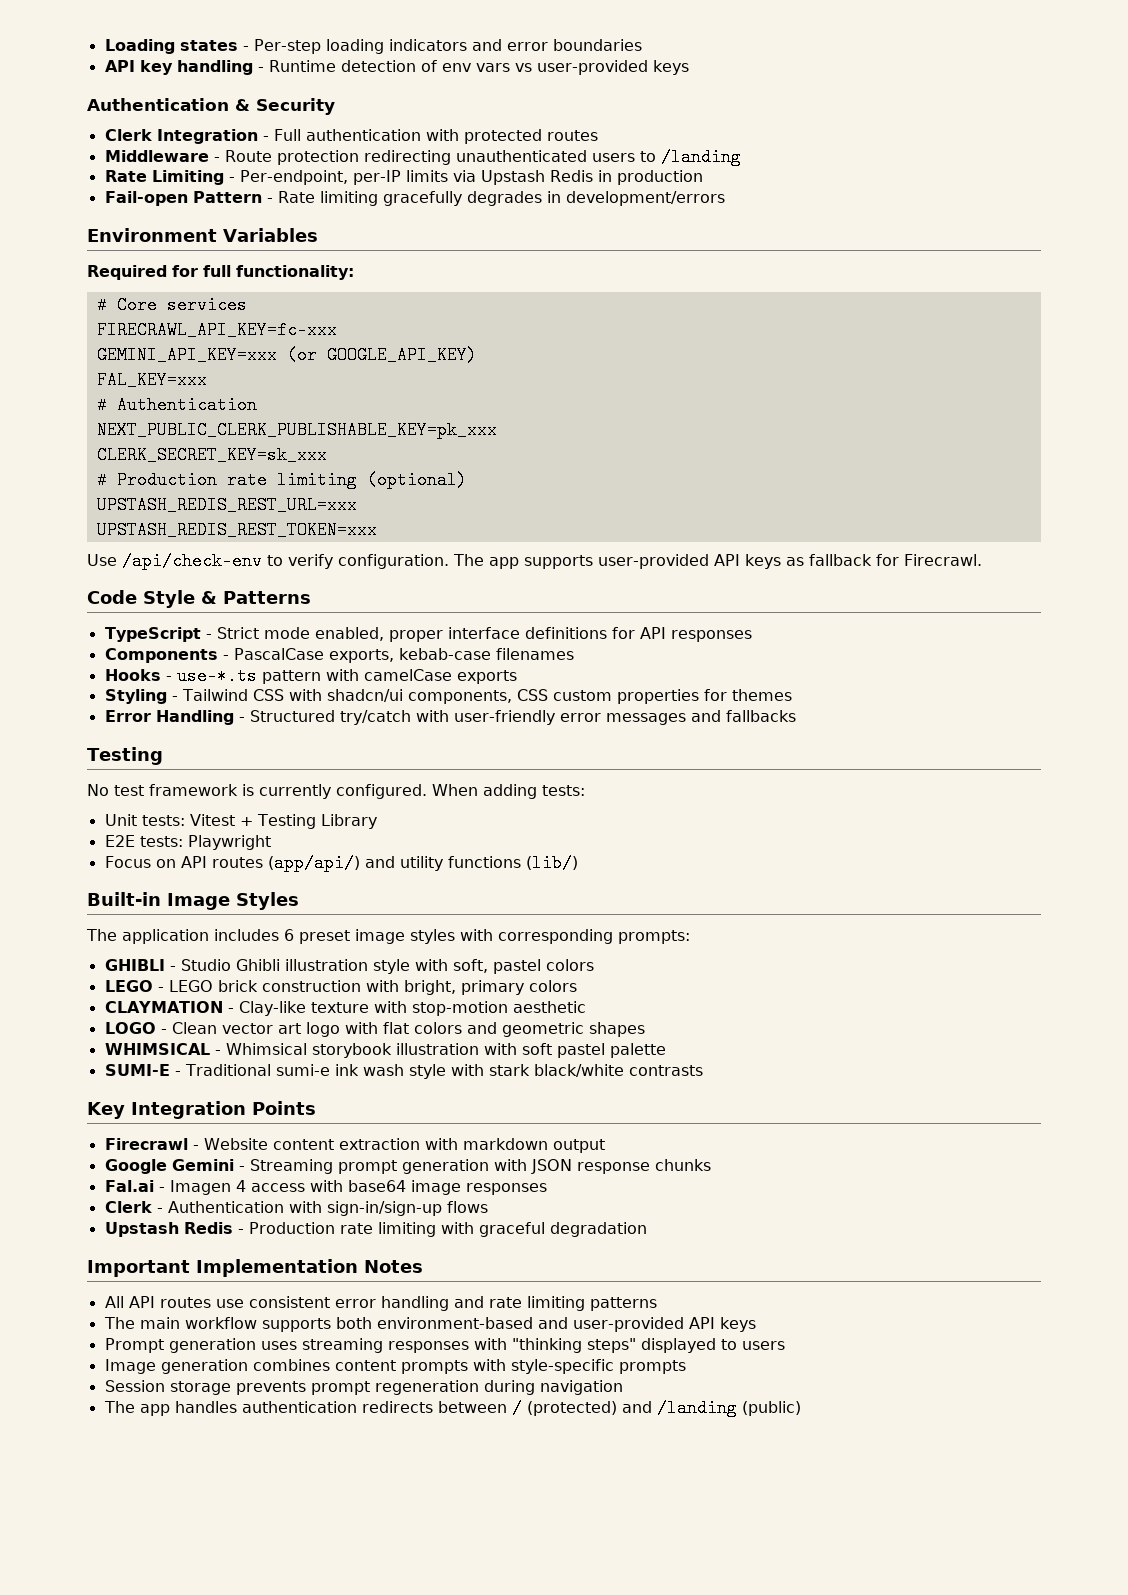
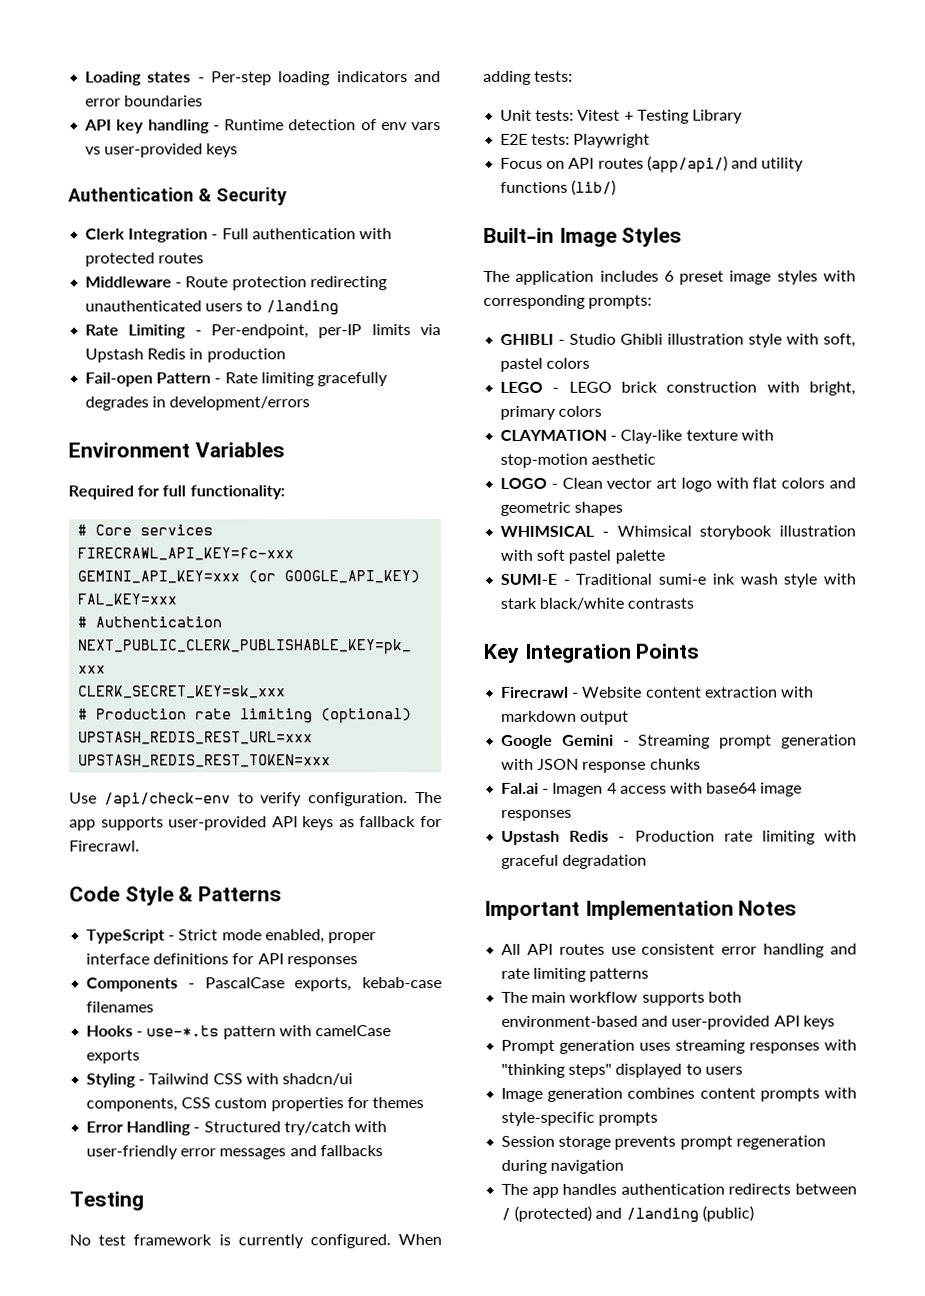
[104,1201,488,1216] // Clerk - Authentication with sign-in/sign-up flows -> (573, 815) none

